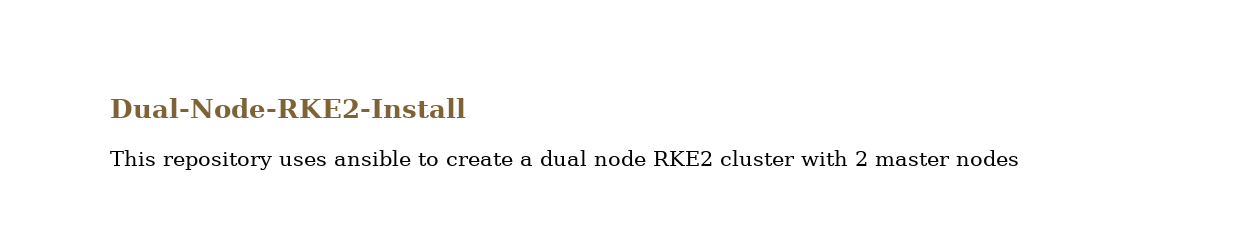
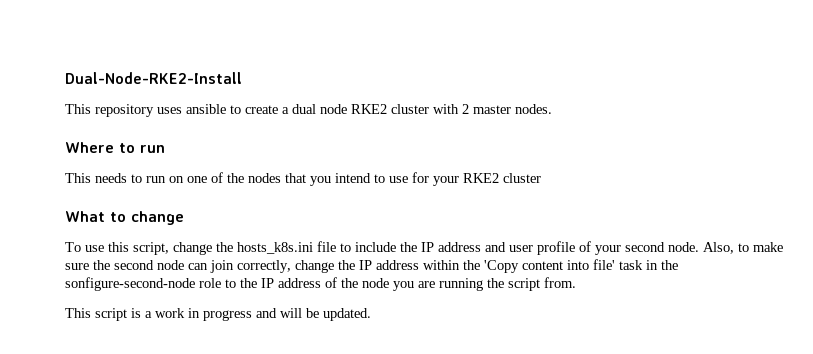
[956,150,1019,166] nodes -> [515,104,552,114] [65,142,165,153] [65,172,541,186] [65,211,184,225] [65,241,783,255] [65,259,678,273] [65,277,576,291] [65,308,371,321] nodes. // Where to run // This needs to run on one of the nodes that you intend to use for your RKE2 cluster // What to change // To use this script, change the hosts_k8s.ini file to include the IP address and user profile of your second node. Also, to make sure the second node can join correctly, change the IP address within the 'Copy content into file' task in the sonfigure-second-node role to the IP address of the node you are running the script from. // This script is a work in progress and will be updated.

